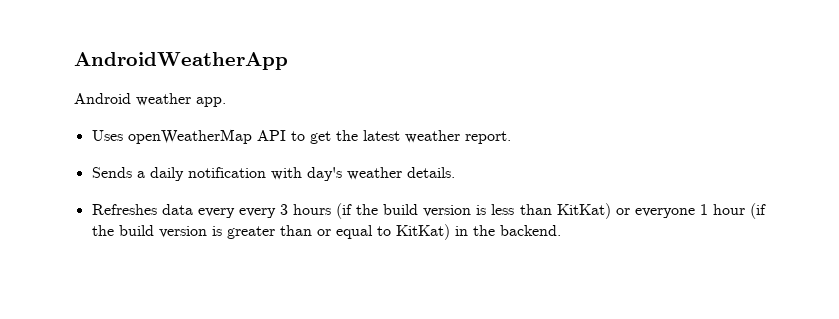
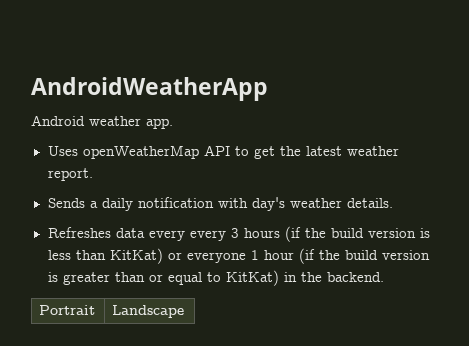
(561, 230) none -> [39,305,96,315] [112,305,185,318] // Portrait | Landscape

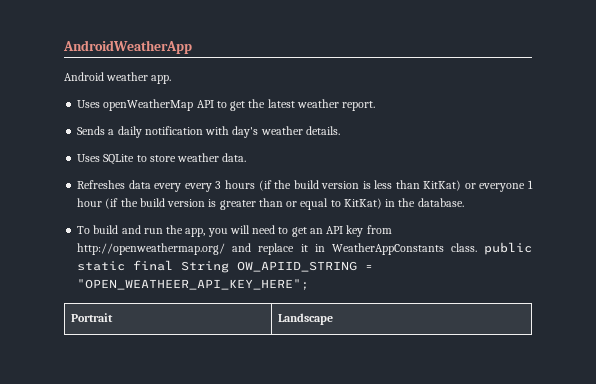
(393, 203) none -> [77,153,247,165] // Uses SQLite to store weather data.
[326,272,384,282] backend. -> [417,198,464,207] [77,225,392,237] [77,242,532,255] [77,260,374,273] [77,279,310,290] database. // To build and run the app, you will need to get an API key from http://openweathermap.org/ and replace it in WeatherAppConstants class. public static final String OW_APIID_STRING = "OPEN_WEATHEER_API_KEY_HERE";

